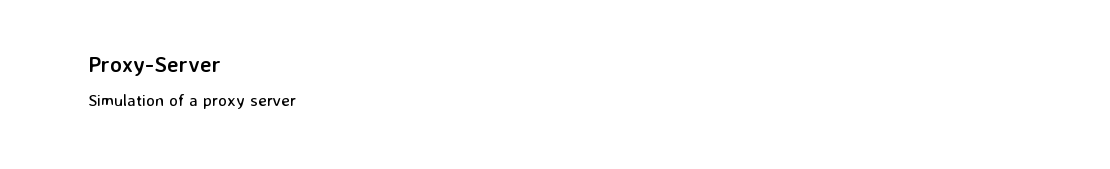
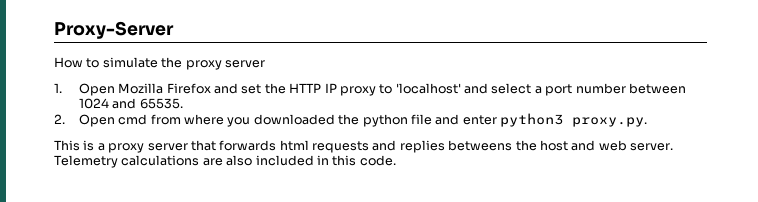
[88,94,296,109] Simulation of a proxy server -> [54,57,265,70] [54,83,686,96] [78,98,183,109] [54,113,648,127] [54,140,673,153] [54,155,396,168] How to simulate the proxy server // 1. Open Mozilla Firefox and set the HTTP IP proxy to 'localhost' and select a port number between 1024 and 65535. // 2. Open cmd from where you downloaded the python file and enter python3 proxy.py. // This is a proxy server that forwards html requests and replies betweens the host and web server. Telemetry calculations are also included in this code.

